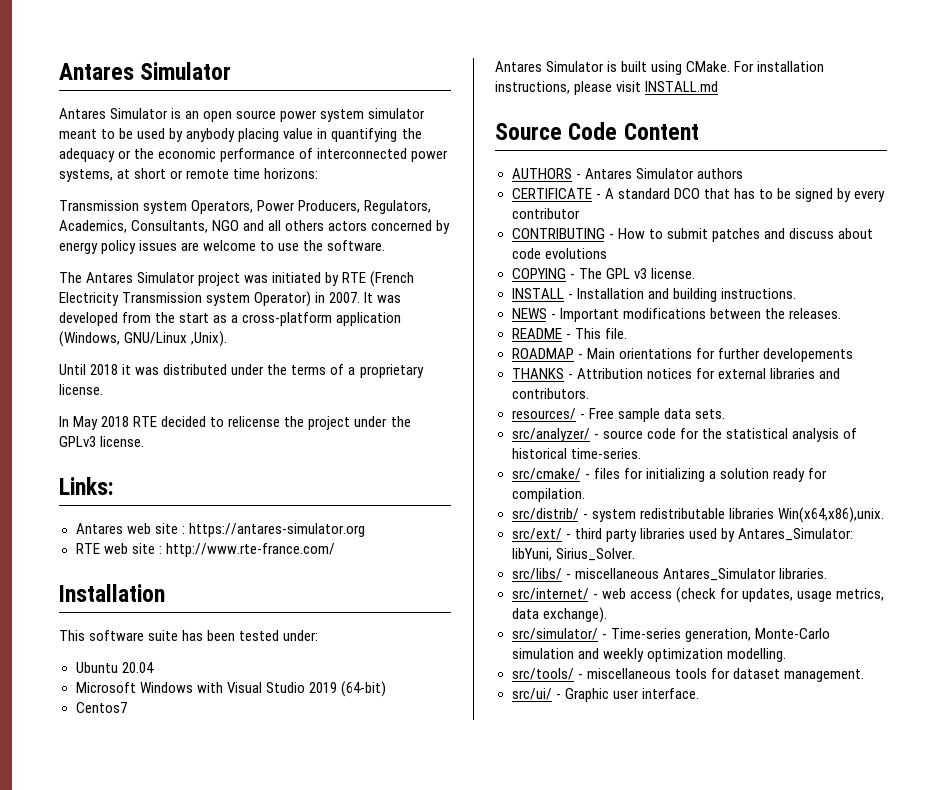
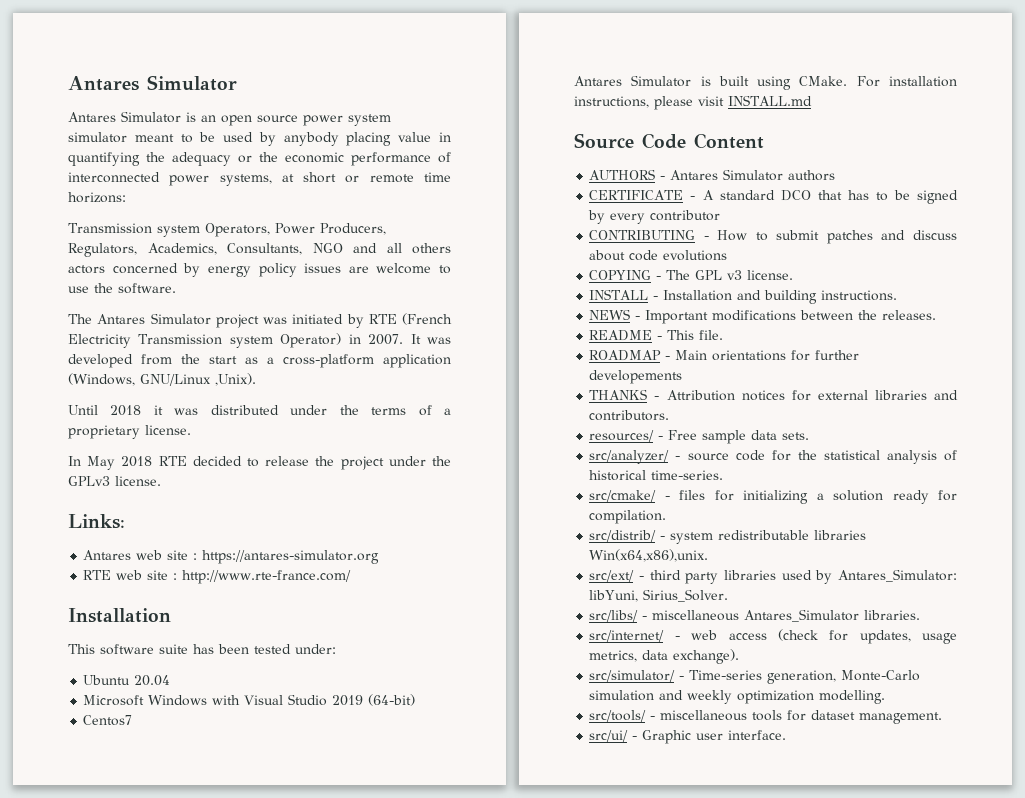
[228,416,281,427] relicense -> [265,456,310,466] release

